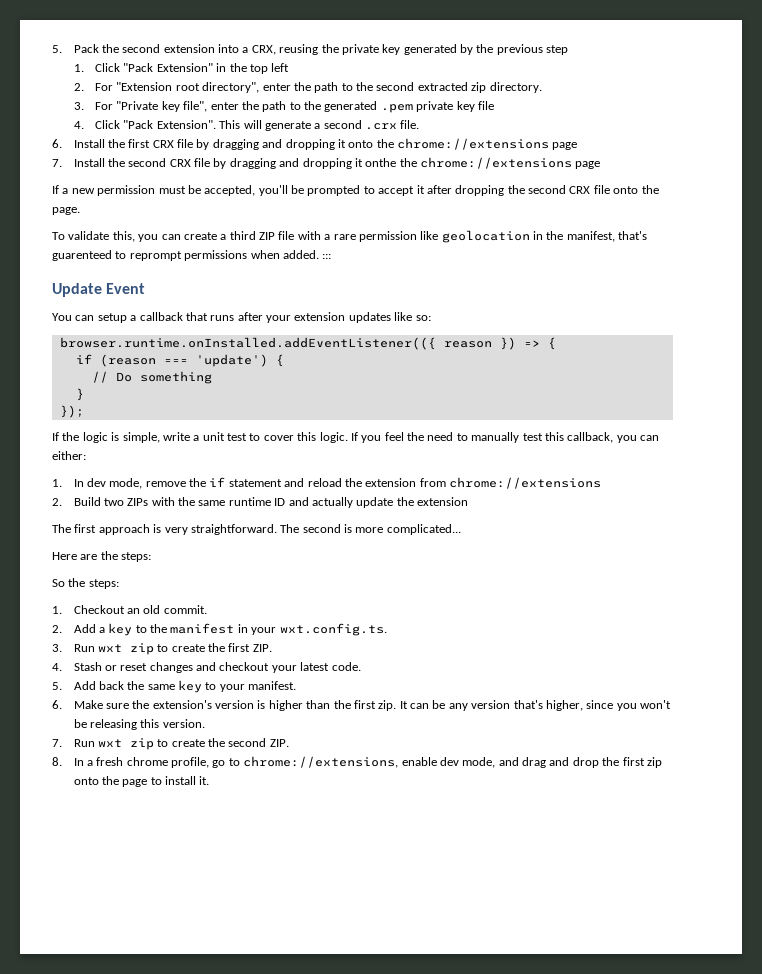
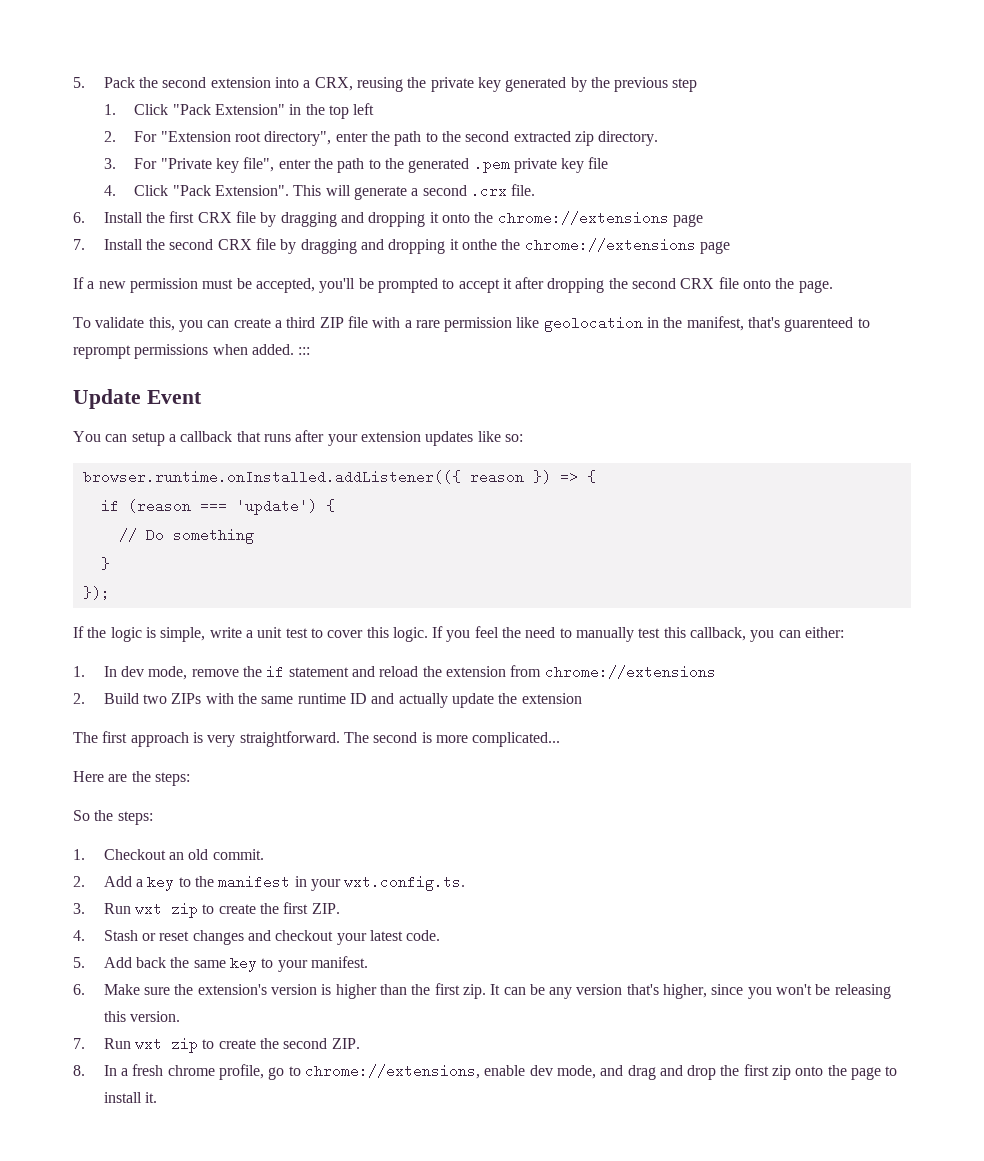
[59,337,436,350] browser.runtime.onInstalled.addEventListener(({ -> [82,470,461,484] browser.runtime.onInstalled.addListener(({

